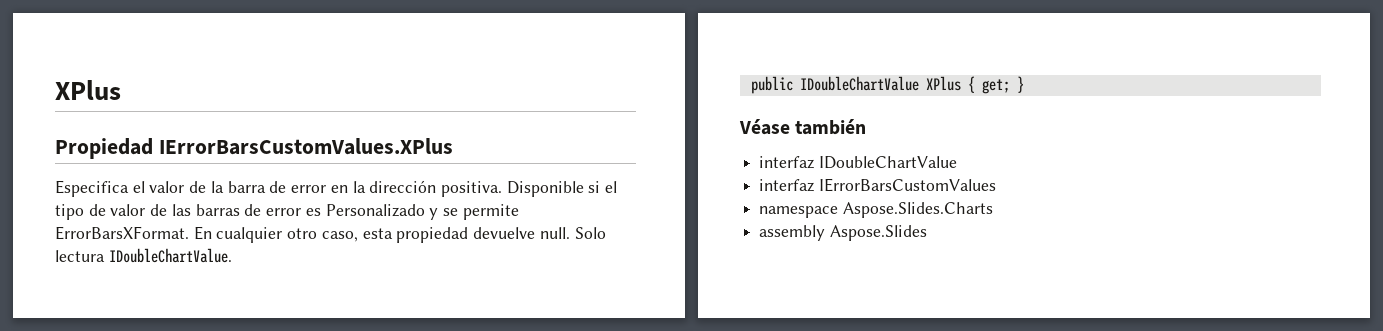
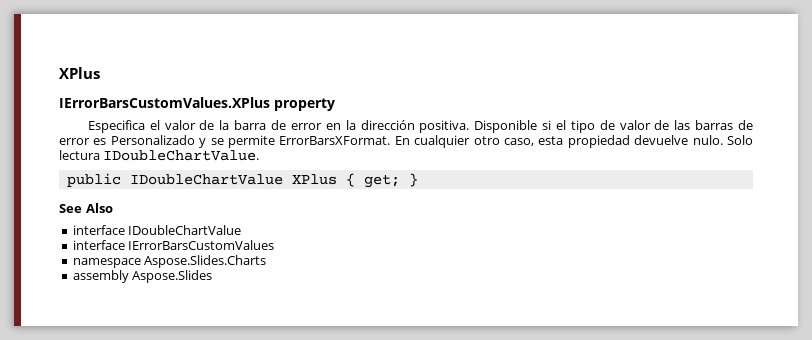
[55,138,153,159] Propiedad -> (100, 73) none
(453, 146) none -> [274,98,335,111] property
[539,227,570,239] null. -> [692,135,723,145] nulo.
[739,119,867,135] [759,156,815,169] Véase también // interfaz -> [59,203,113,213] [72,225,125,235] See Also // interface
[759,179,815,192] interfaz -> [72,240,125,250] interface

